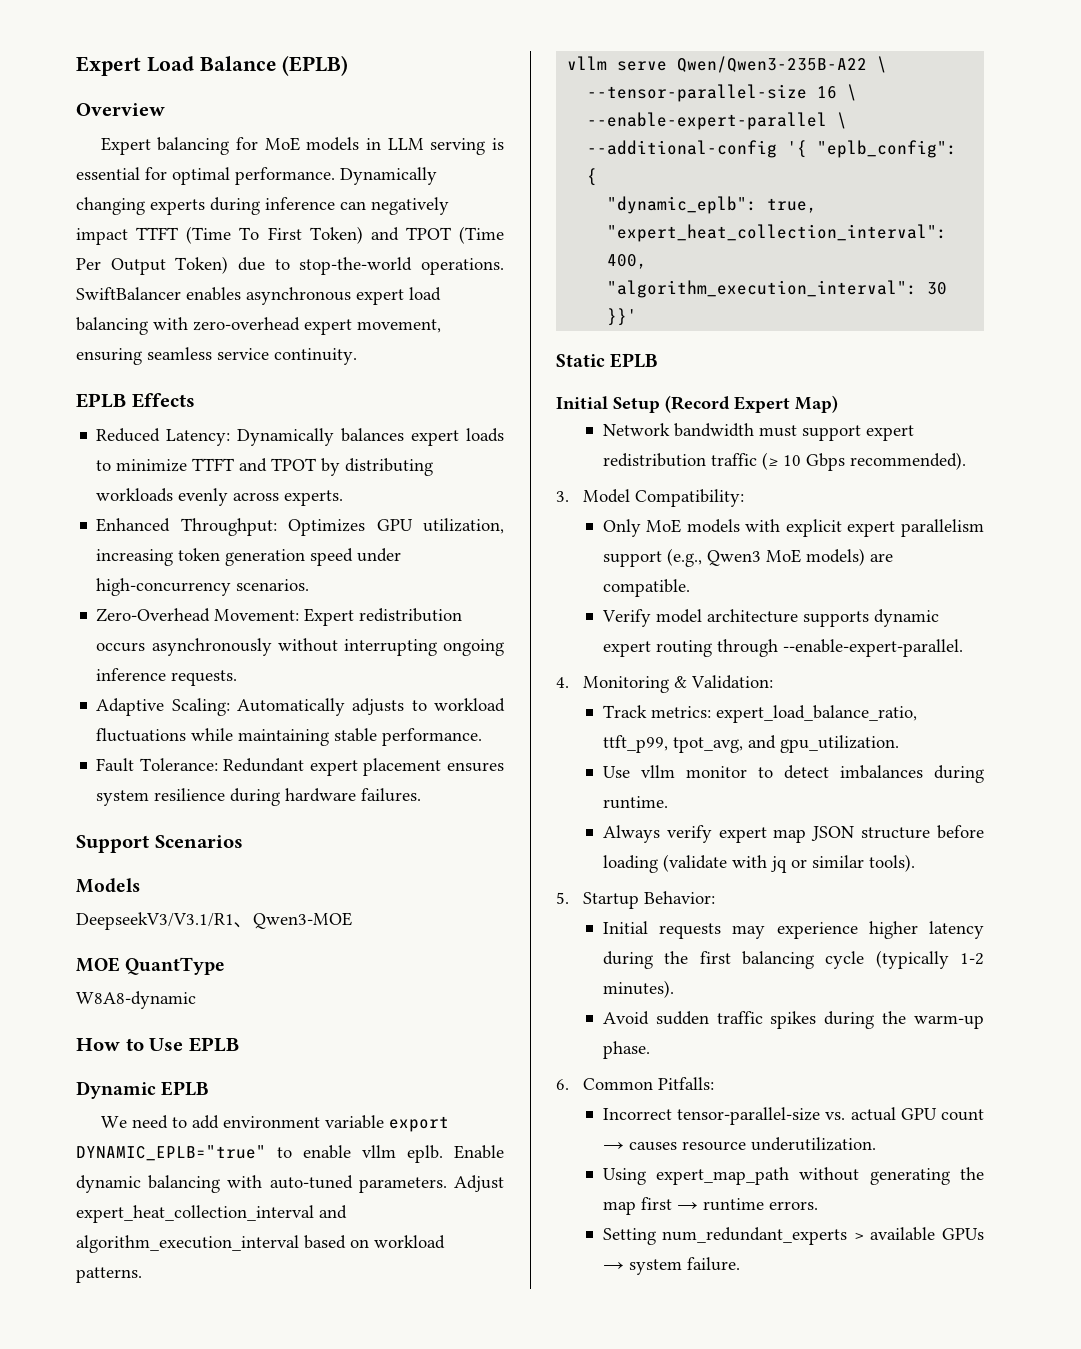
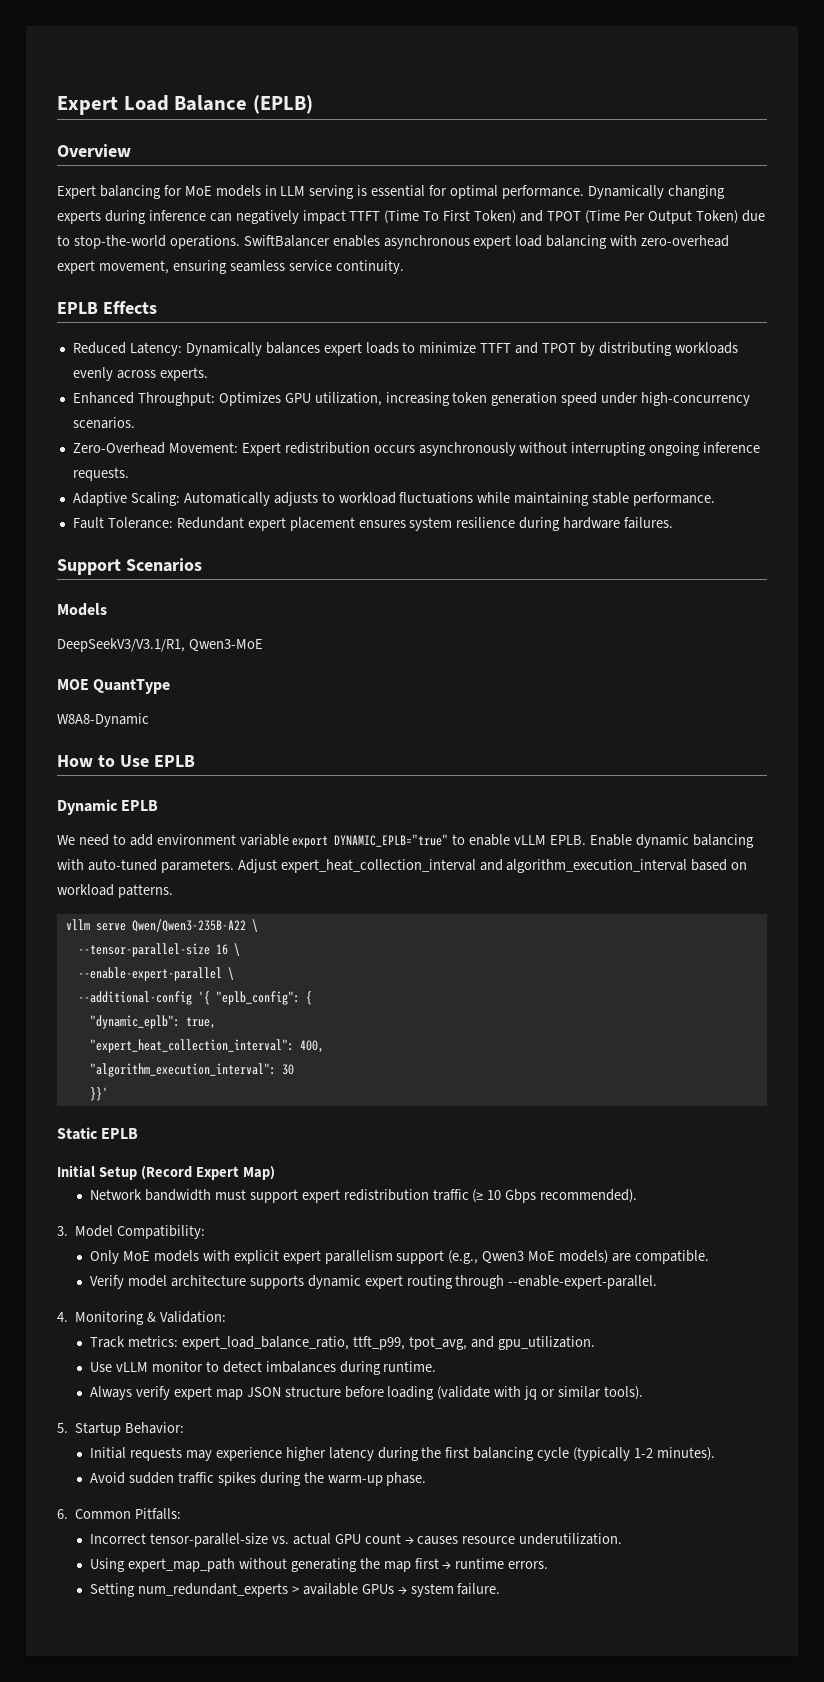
[76,912,352,930] DeepseekV3/V3.1/R1、Qwen3-MOE -> [57,638,263,652] DeepSeekV3/V3.1/R1, Qwen3-MoE
[76,991,196,1009] W8A8-dynamic -> [57,713,149,727] W8A8-Dynamic
[362,1145,443,1163] vllm eplb. -> [514,835,587,845] vLLM EPLB.
[640,765,675,778] vllm -> [115,1362,148,1372] vLLM

